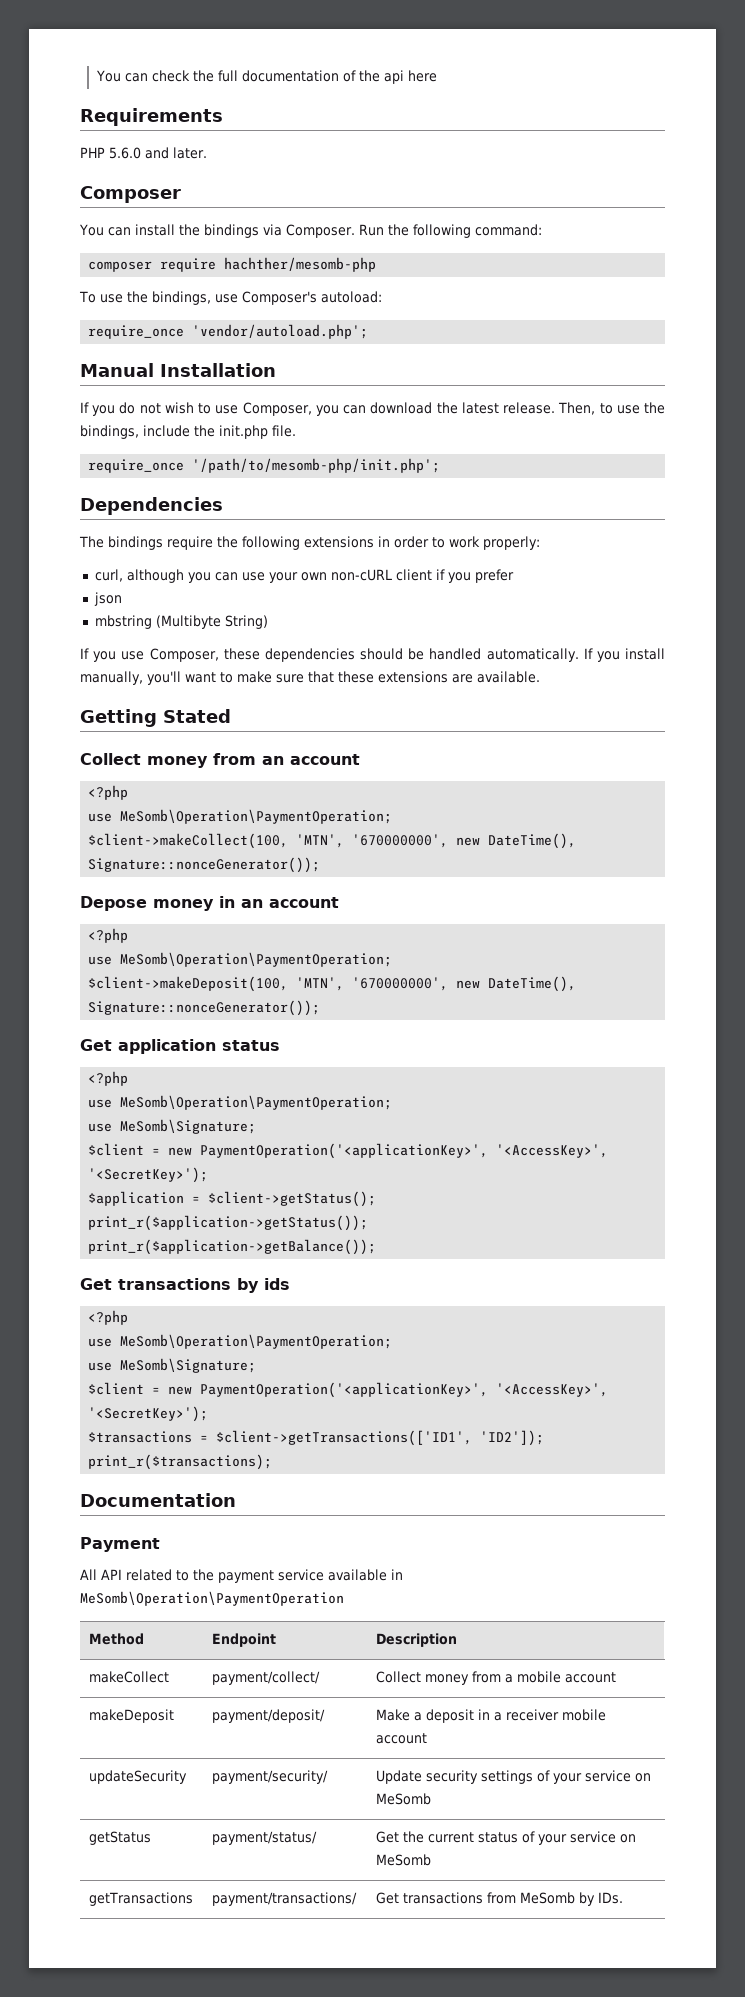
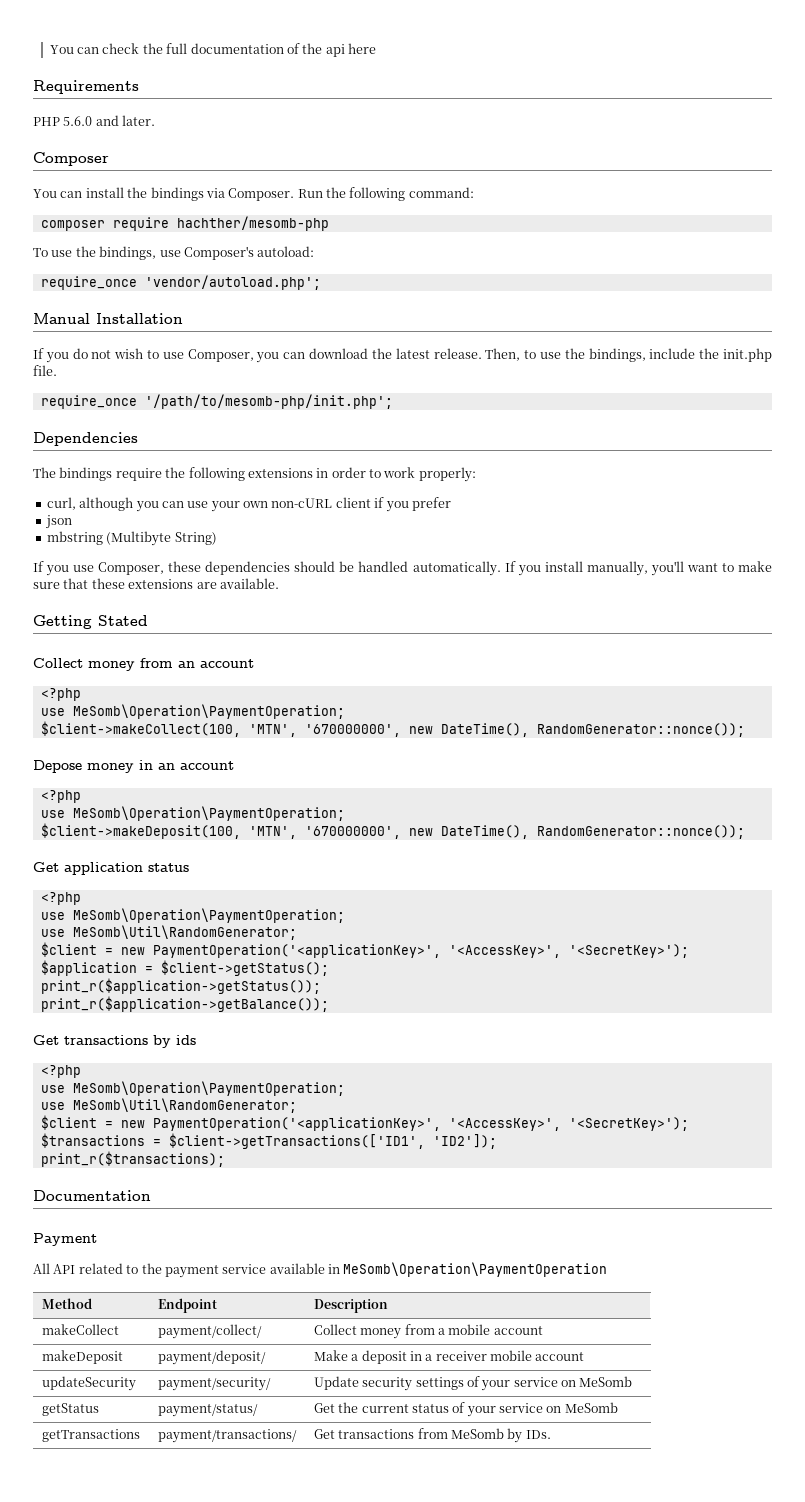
[88,857,321,873] Signature::nonceGenerator()); -> [536,723,745,737] RandomGenerator::nonce());
[88,1000,321,1016] Signature::nonceGenerator()); -> [536,825,745,839] RandomGenerator::nonce());
[120,1119,257,1134] MeSomb\Signature; -> [72,925,297,940] MeSomb\Util\RandomGenerator;
[120,1358,257,1373] MeSomb\Signature; -> [72,1098,297,1113] MeSomb\Util\RandomGenerator;

